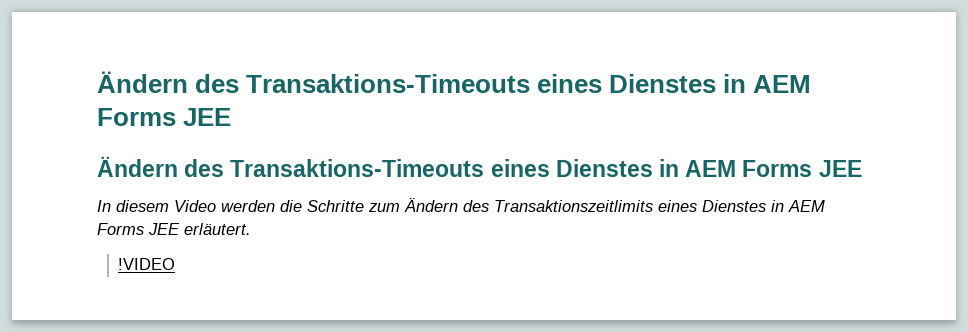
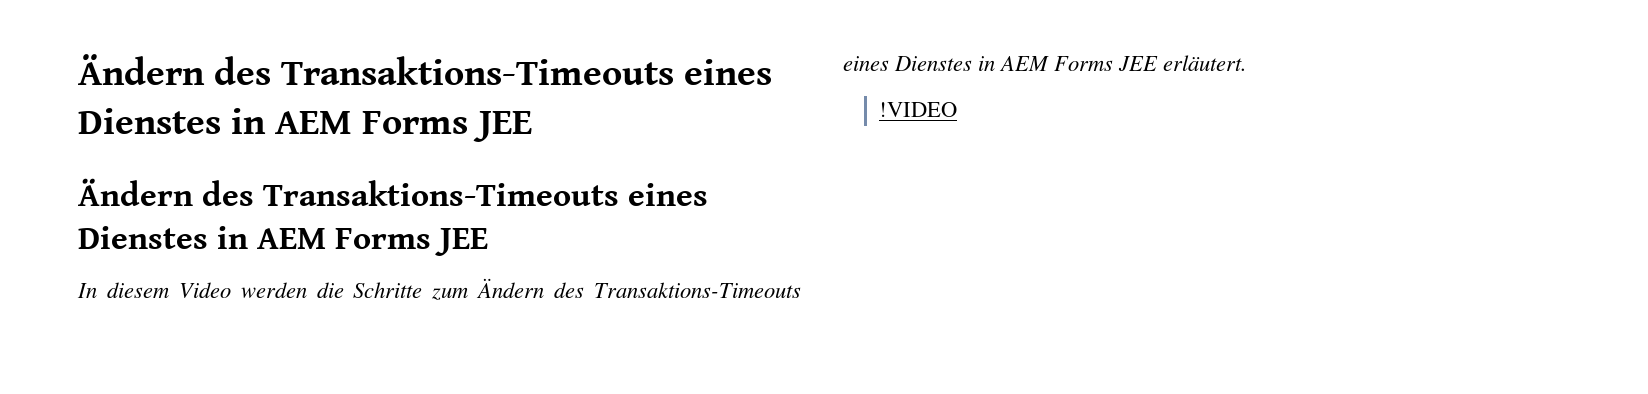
[494,200,653,212] Transaktionszeitlimits -> [594,282,802,298] Transaktions-Timeouts

